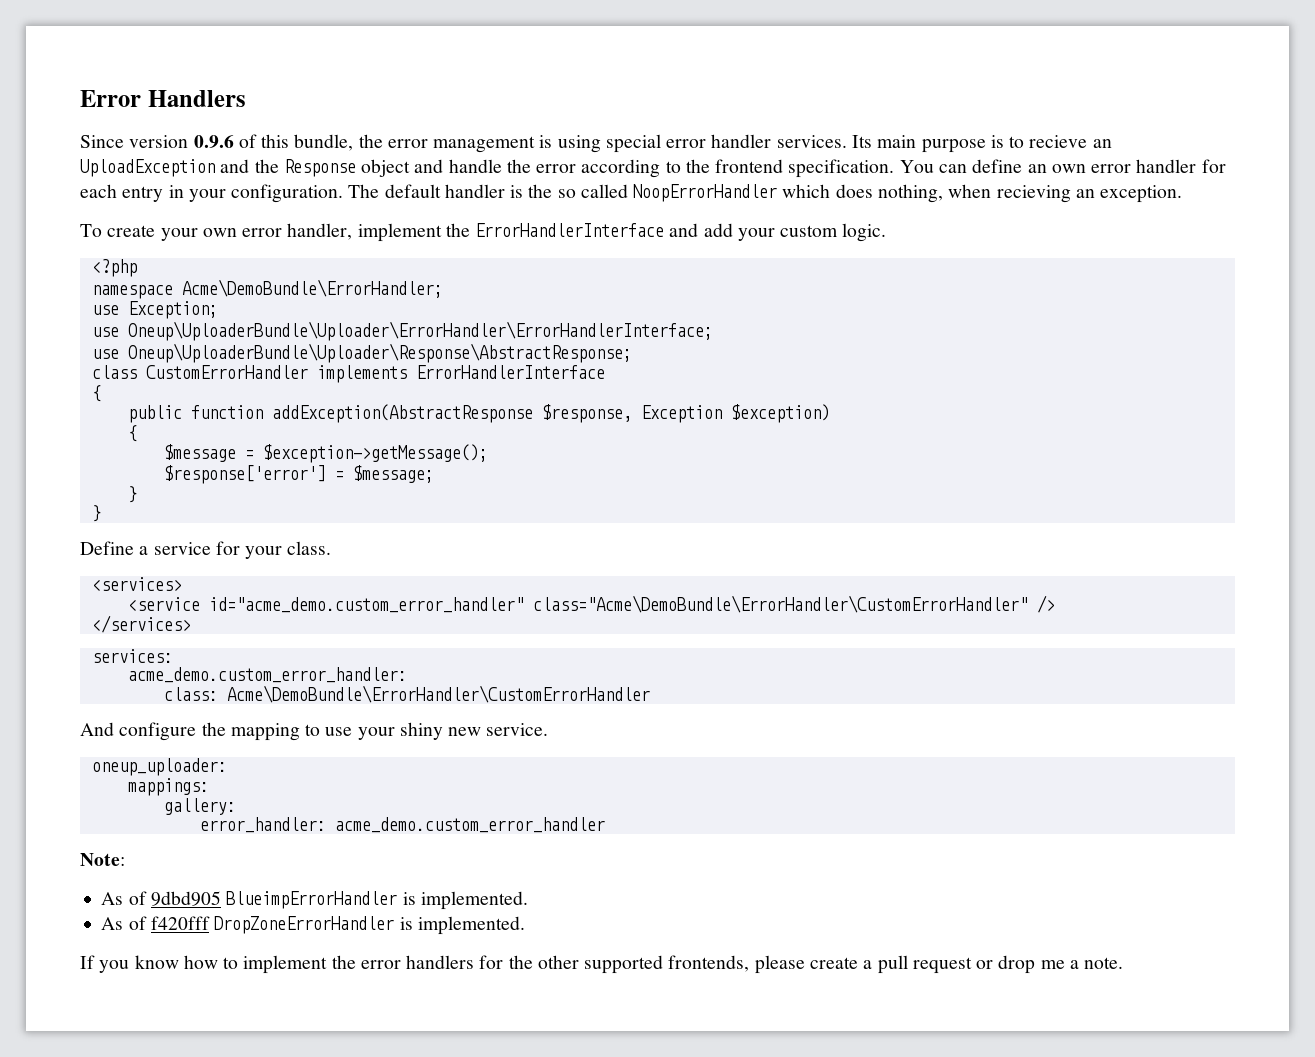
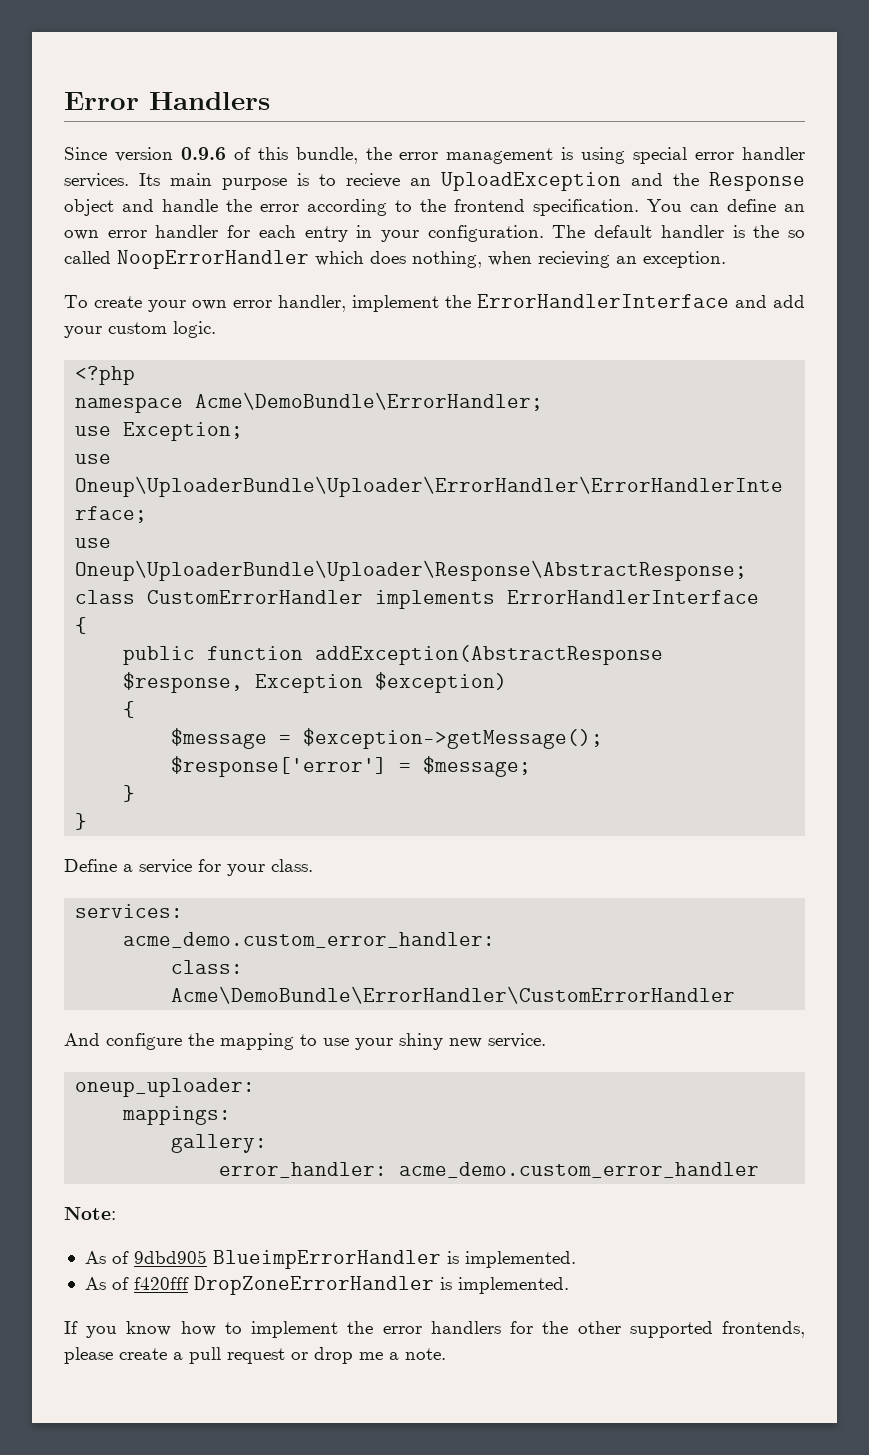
[91,577,182,591] [127,595,1055,613] [91,615,191,633] // <services> // <service id="acme_demo.custom_error_handler" class="Acme\DemoBundle\ErrorHandler\CustomErrorHandler" /> // </services> -> (313, 865) none

